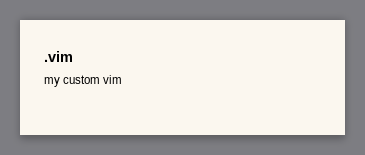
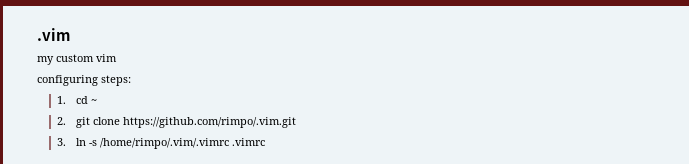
(123, 79) none -> [37,75,131,86] [56,96,98,104] [56,117,297,128] [56,138,266,149] // configuring steps: // 1. cd ~ // 2. git clone https://github.com/rimpo/.vim.git // 3. ln -s /home/rimpo/.vim/.vimrc .vimrc

